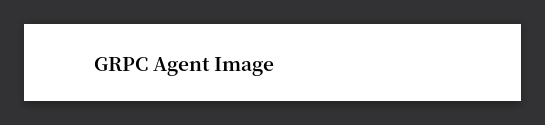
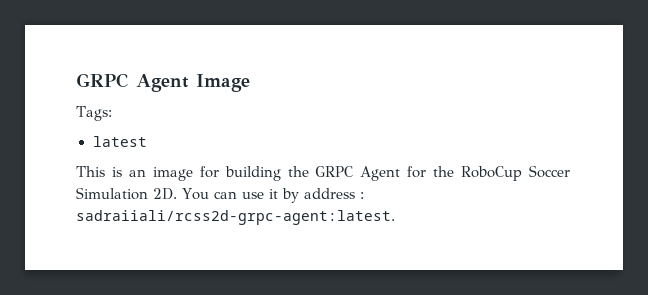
(275, 66) none -> [76,106,112,121] [92,136,147,147] [76,165,570,181] [76,187,364,203] [76,210,395,225] // Tags: // latest // This is an image for building the GRPC Agent for the RoboCup Soccer Simulation 2D. You can use it by address : sadraiiali/rcss2d-grpc-agent:latest.

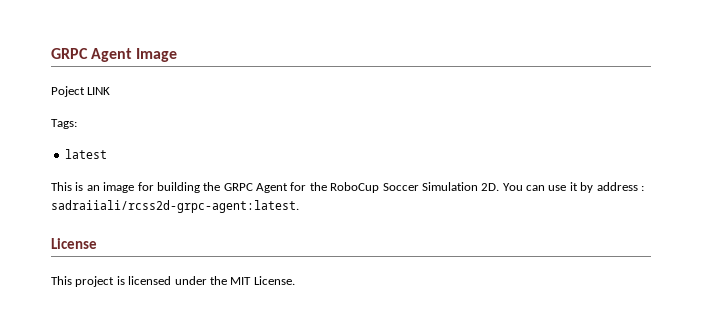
(250, 83) none -> [51,86,111,97] // Poject LINK
(395, 217) none -> [51,238,97,249] [51,276,295,287] // License // This project is licensed under the MIT License.

